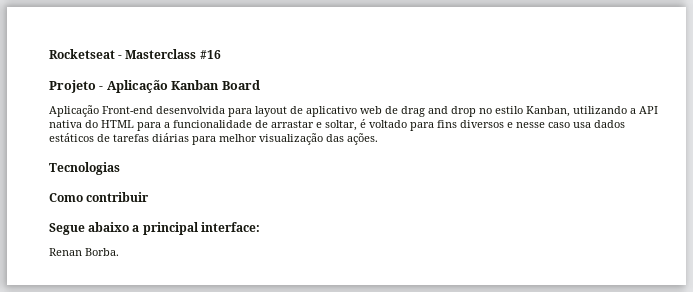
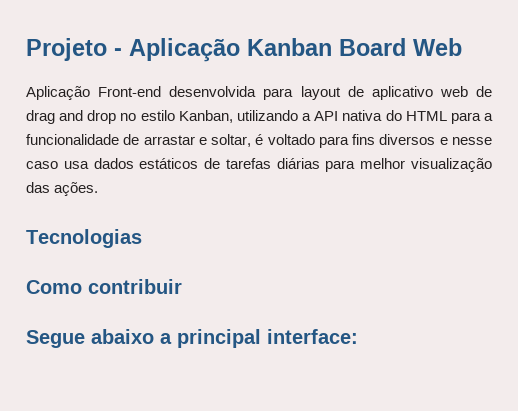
[49,49,221,59] Rocketseat - Masterclass #16 // -> (26, 49) none
(260, 85) none -> [413,38,462,56] Web
[49,248,119,256] // Renan Borba. -> (358, 336) none

